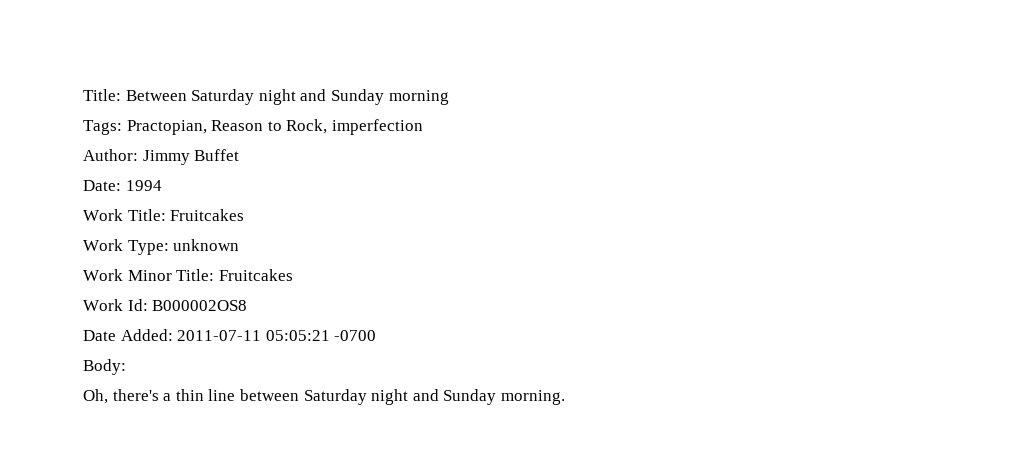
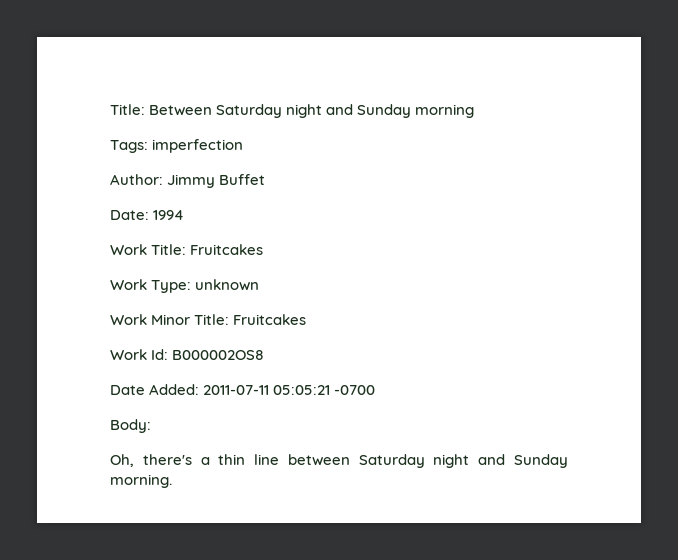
[126,119,328,135] Practopian, Reason to Rock, -> (148, 146) none

